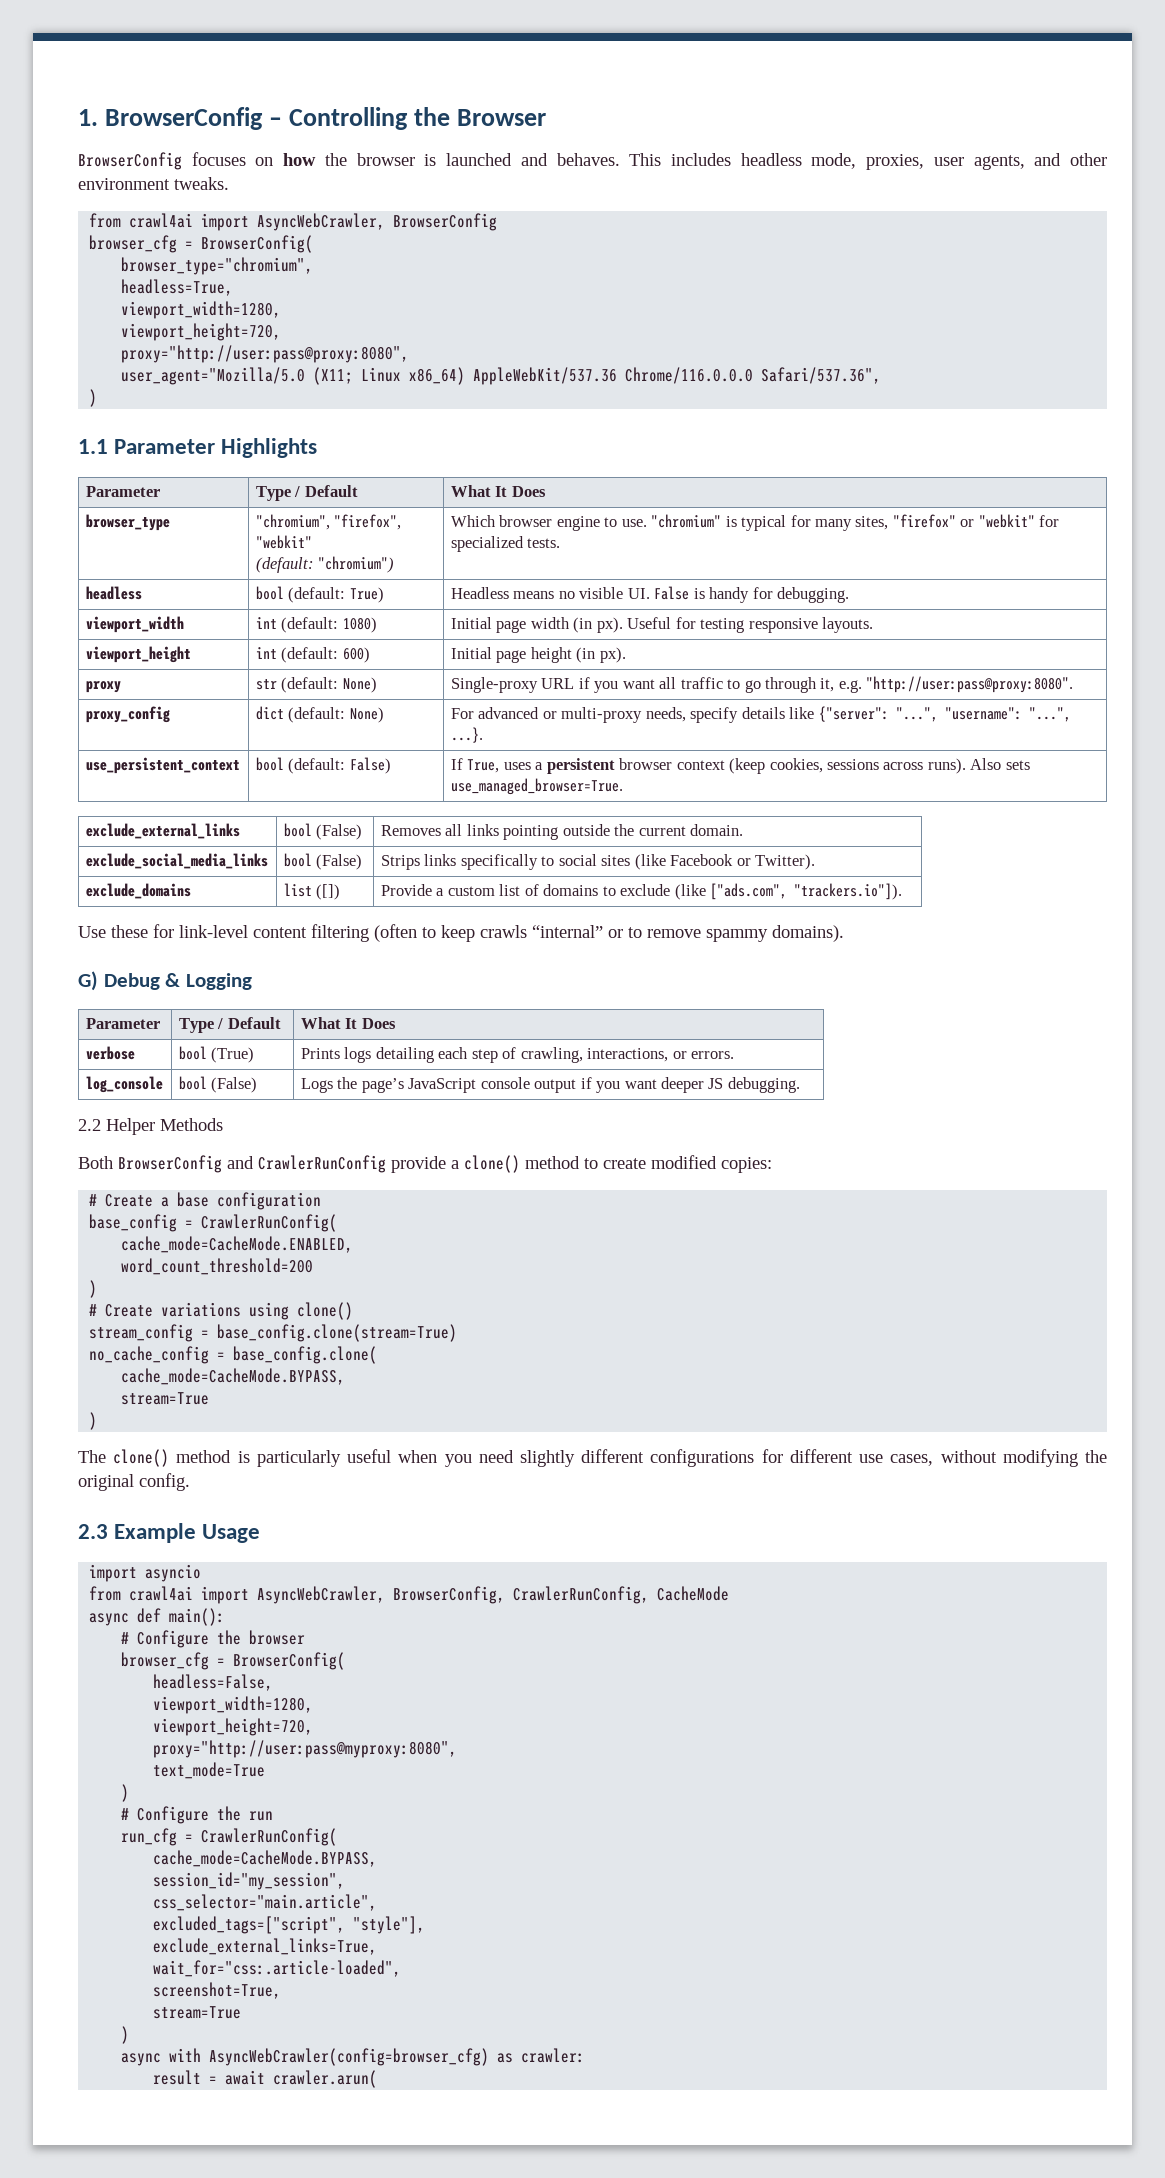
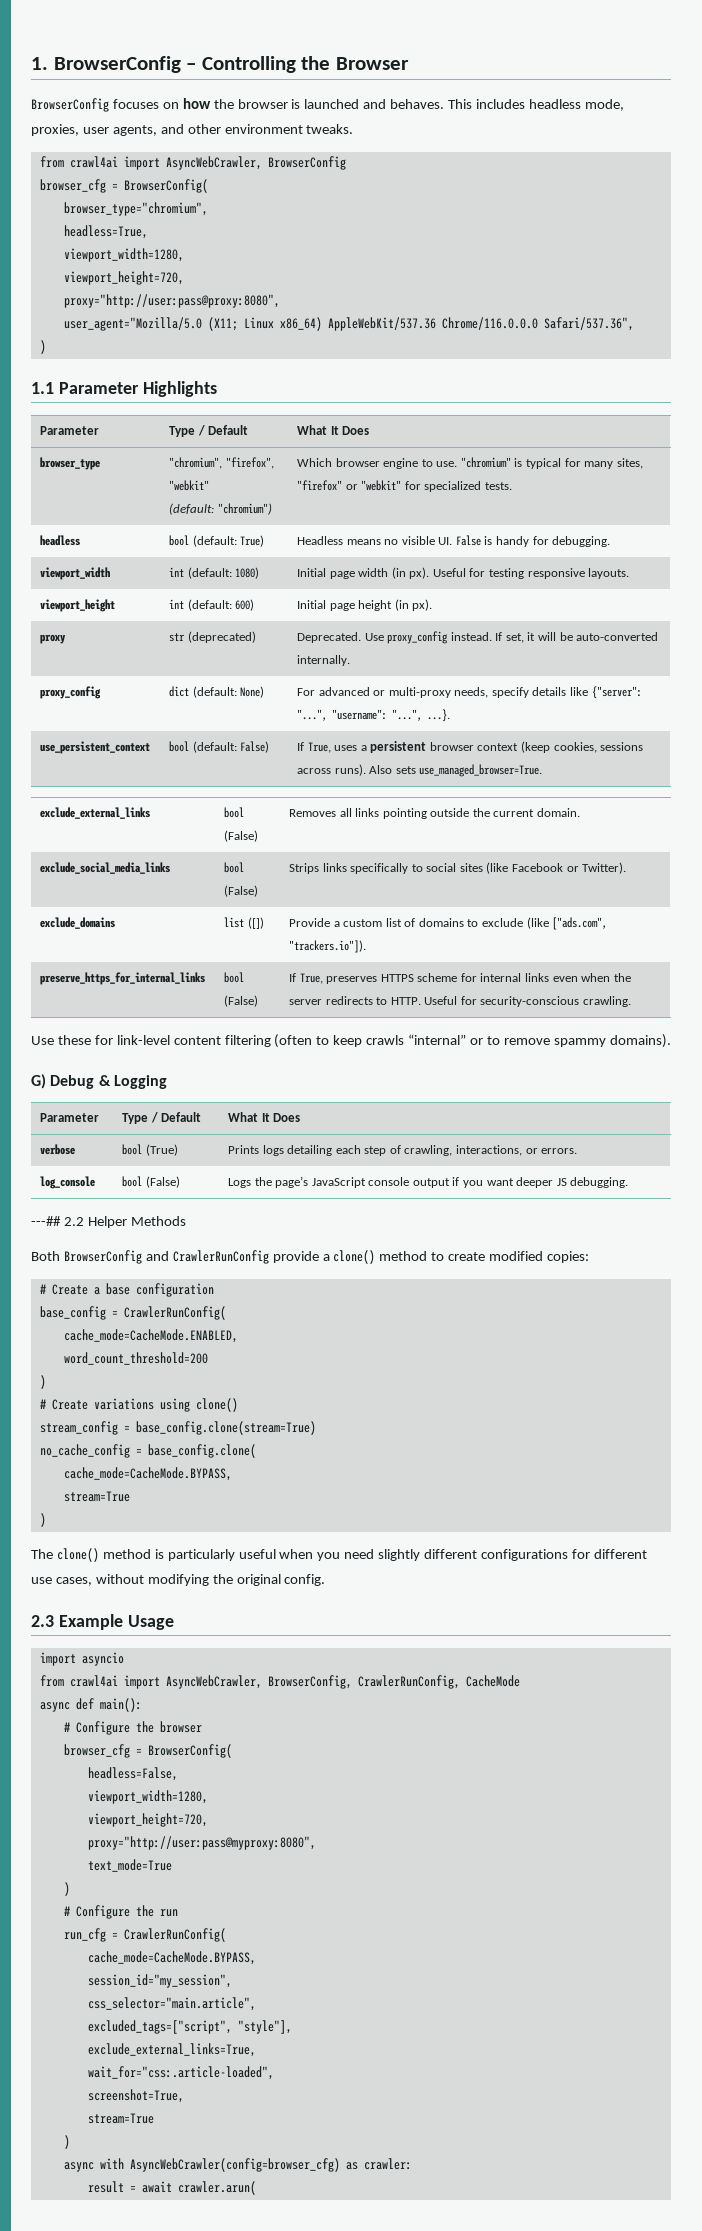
[281,677,377,693] [450,676,1074,693] (default: None) | Single-proxy URL if you want all traffic to go through it, e.g. "http://user:pass@proxy:8080". -> [187,631,256,643] [297,631,659,644] [297,655,351,666] (deprecated) | Deprecated. Use proxy_config instead. If set, it will be auto-converted internally.
(902, 891) none -> [40,972,206,985] [224,972,245,983] [224,995,259,1007] [289,973,631,984] [289,996,631,1007] // preserve_https_for_internal_links | bool (False) | If True, preserves HTTPS scheme for internal links even when the server redirects to HTTP. Useful for security-conscious crawling.
(800, 1085) none -> [31,1216,61,1226] ---##

